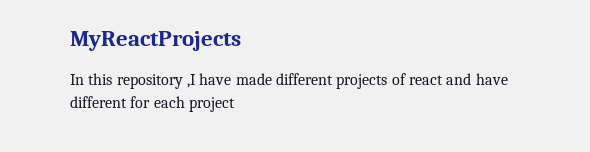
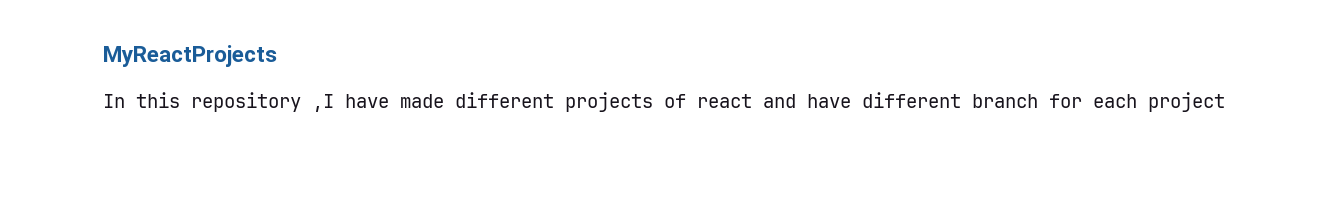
(127, 102) none -> [972,94,1038,108] branch

